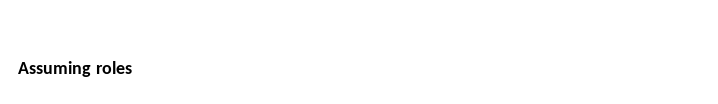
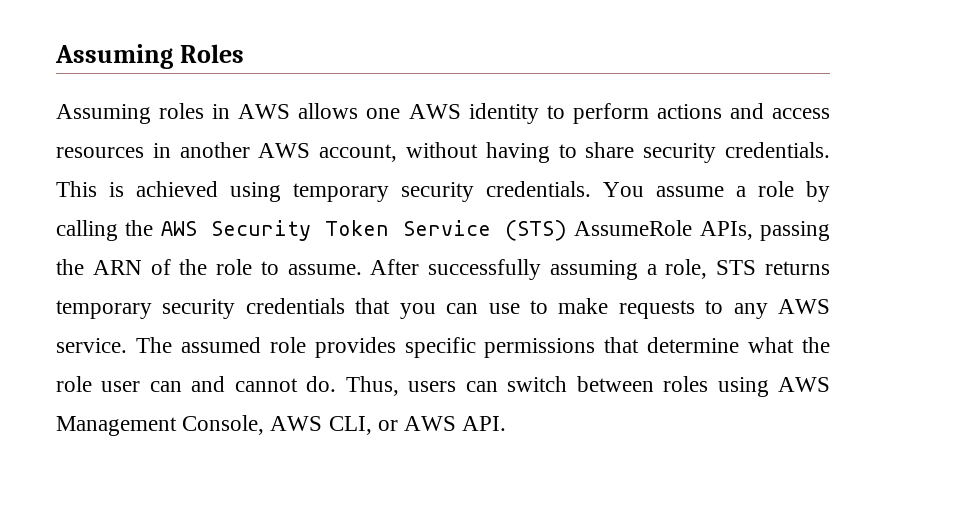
[18,61,132,77] Assuming roles -> [55,44,244,69] [56,103,830,124] [56,142,830,163] [56,181,830,202] [56,220,830,241] [56,259,830,280] [56,298,830,319] [56,337,830,358] [56,376,830,397] [56,415,507,436] Assuming Roles // Assuming roles in AWS allows one AWS identity to perform actions and access resources in another AWS account, without having to share security credentials. This is achieved using temporary security credentials. You assume a role by calling the AWS Security Token Service (STS) AssumeRole APIs, passing the ARN of the role to assume. After successfully assuming a role, STS returns temporary security credentials that you can use to make requests to any AWS service. The assumed role provides specific permissions that determine what the role user can and cannot do. Thus, users can switch between roles using AWS Management Console, AWS CLI, or AWS API.

